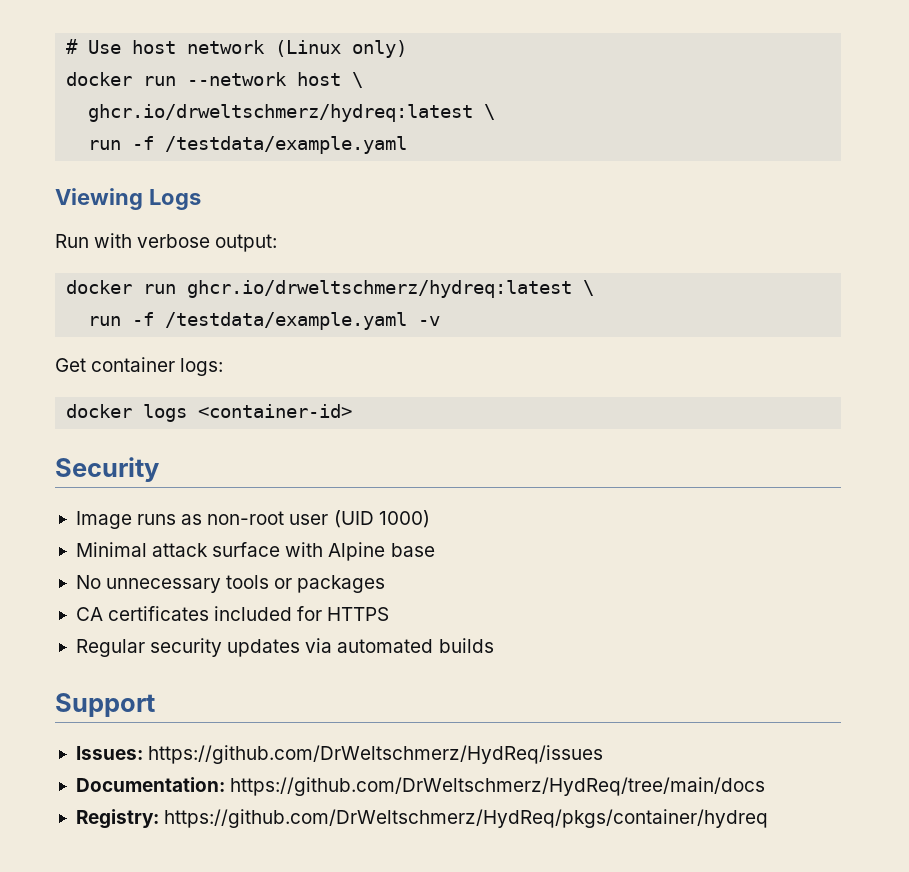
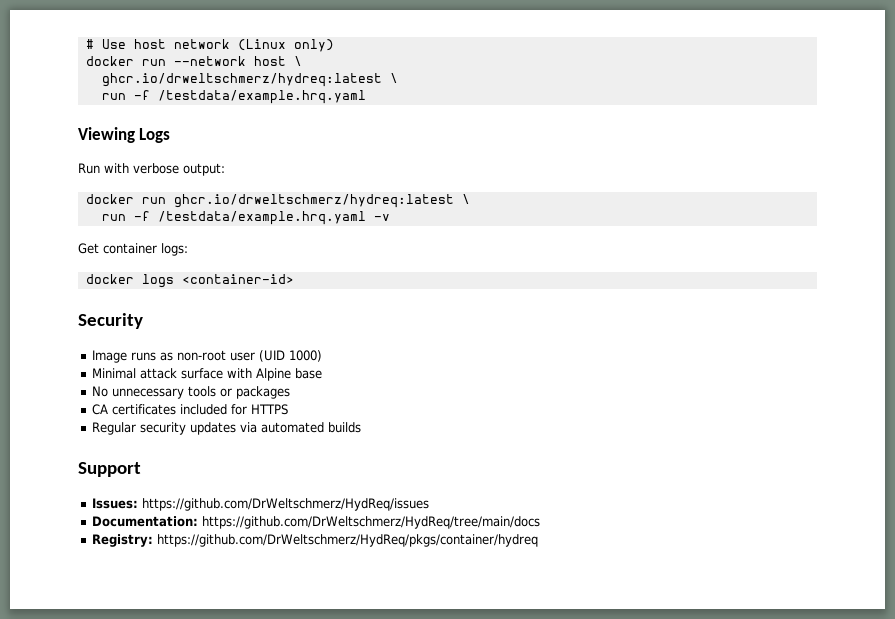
[165,136,408,154] /testdata/example.yaml -> [157,90,366,104] /testdata/example.hrq.yaml
[165,312,408,330] /testdata/example.yaml -> [157,211,366,225] /testdata/example.hrq.yaml

